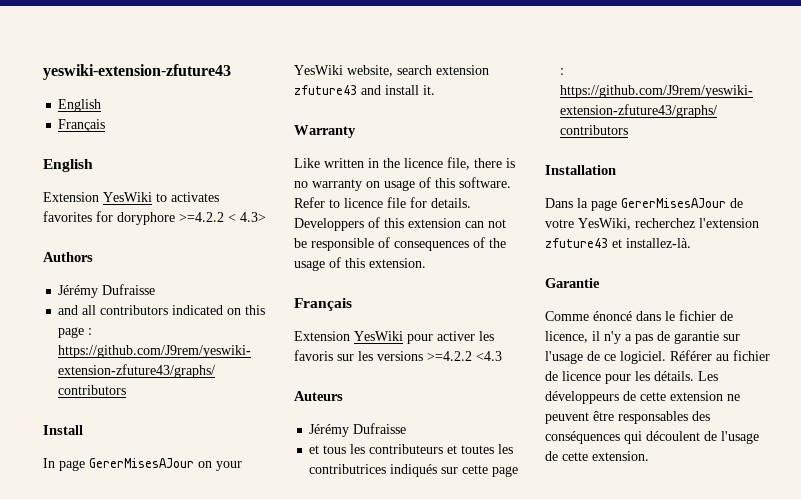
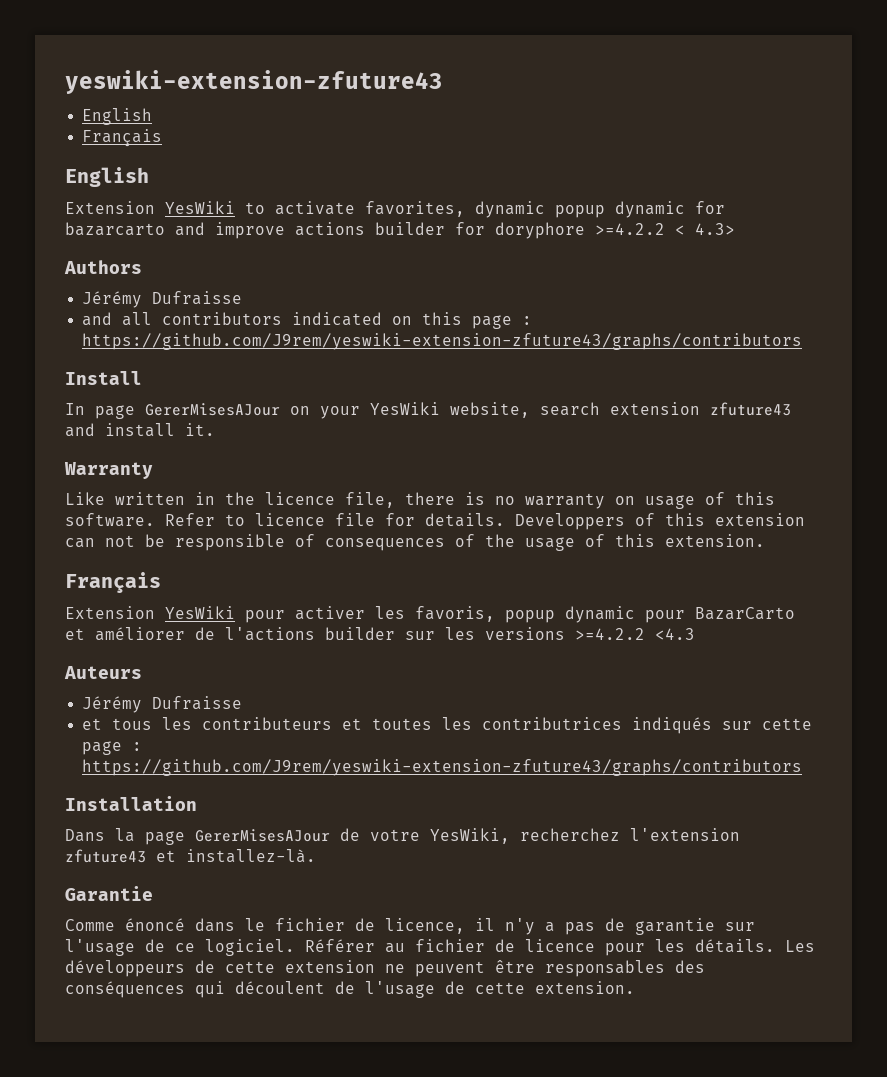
[171,192,219,202] [43,211,92,222] activates favorites -> [275,201,725,218] [65,222,445,239] activate favorites, dynamic popup dynamic for bazarcarto and improve actions builder
[294,350,333,361] favoris -> [415,606,795,623] [65,627,395,641] favoris, popup dynamic pour BazarCarto et améliorer de l'actions builder

